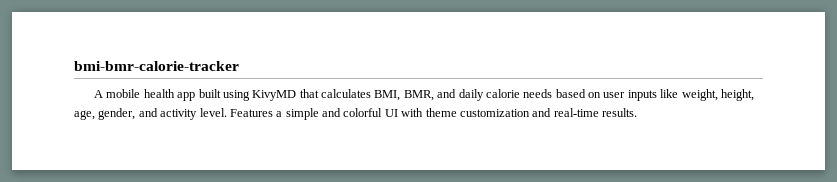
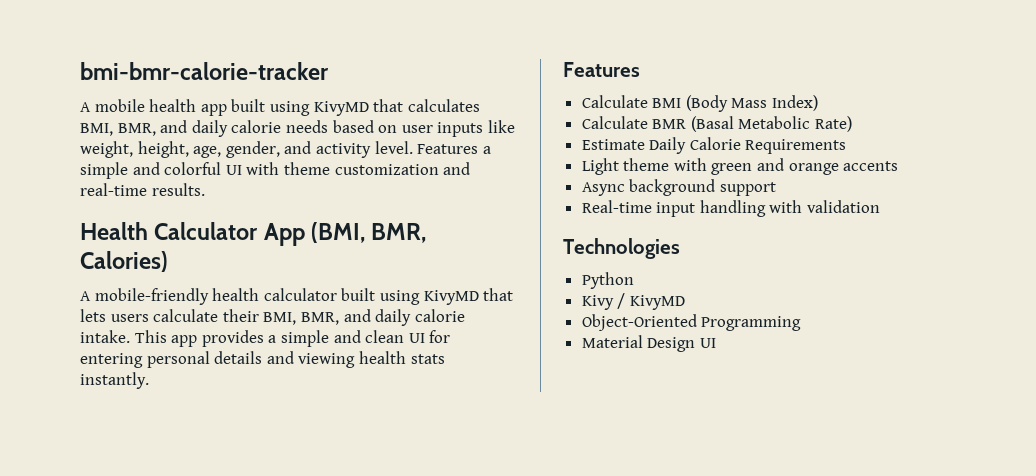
(637, 112) none -> [80,222,427,246] [80,251,168,272] [80,288,514,305] [80,309,465,326] [80,330,451,347] [80,351,445,368] [80,372,149,389] [563,62,640,77] [581,95,819,112] [581,116,853,132] [581,137,847,154] [581,158,899,175] [581,179,776,196] [581,200,881,217] [563,238,680,259] [581,272,634,289] [581,293,685,310] [581,314,802,331] [581,335,716,352] // Health Calculator App (BMI, BMR, Calories) // A mobile-friendly health calculator built using KivyMD that lets users calculate their BMI, BMR, and daily calorie intake. This app provides a simple and clean UI for entering personal details and viewing health stats instantly. // Features // Calculate BMI (Body Mass Index) // Calculate BMR (Basal Metabolic Rate) // Estimate Daily Calorie Requirements // Light theme with green and orange accents // Async background support // Real-time input handling with validation // Technologies // Python // Kivy / KivyMD // Object-Oriented Programming // Material Design UI

